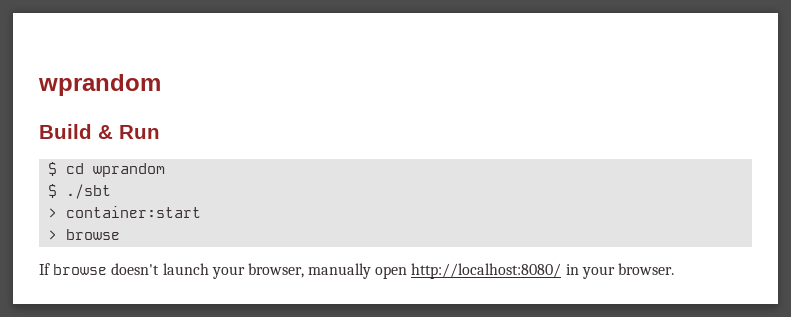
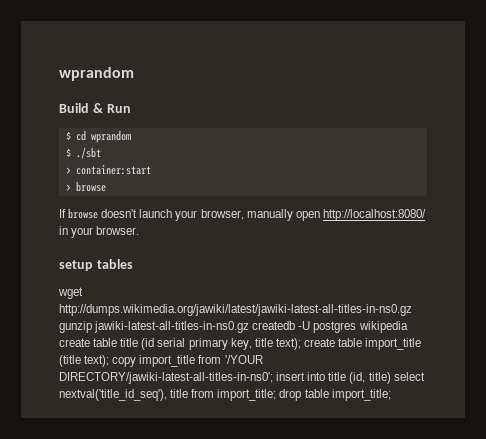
(675, 269) none -> [59,259,133,271] [58,287,83,299] [59,304,412,316] [59,321,408,333] [59,338,422,350] [59,355,263,367] [59,372,425,384] [59,389,391,401] // setup tables // wget http://dumps.wikimedia.org/jawiki/latest/jawiki-latest-all-titles-in-ns0.gz gunzip jawiki-latest-all-titles-in-ns0.gz createdb -U postgres wikipedia create table title (id serial primary key, title text); create table import_title (title text); copy import_title from '/YOUR DIRECTORY/jawiki-latest-all-titles-in-ns0'; insert into title (id, title) select nextval('title_id_seq'), title from import_title; drop table import_title;

